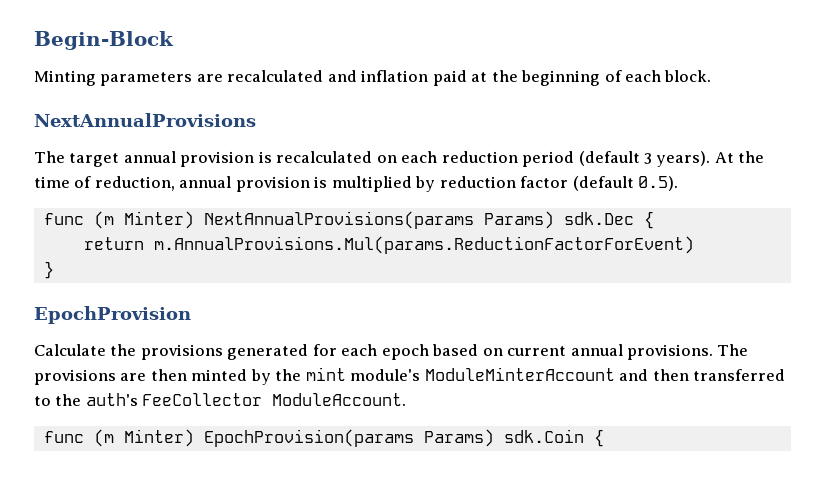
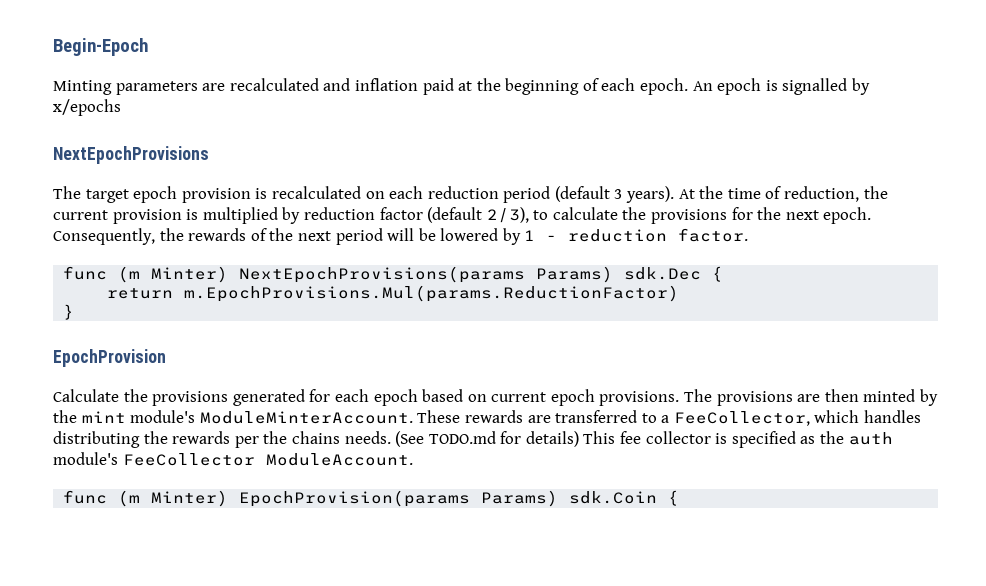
[34,31,174,50] Begin-Block -> [53,38,148,56] Begin-Epoch
[664,70,712,82] [34,113,256,127] block. // NextAnnualProvisions -> [640,78,871,95] [53,99,121,116] [53,146,209,164] epoch. An epoch is signalled by x/epochs // NextEpochProvisions
[123,151,176,163] annual -> [133,186,178,203] epoch
[179,176,232,188] annual -> [863,186,888,199] [53,210,108,220] the current
[638,176,679,191] [43,211,474,229] 0.5). // func (m Minter) NextAnnualProvisions(params -> [486,207,872,224] [53,228,749,245] [63,266,526,283] 2/3), to calculate the provisions for the next epoch. Consequently, the rewards of the next period will be lowered by 1 - reduction factor. // func (m Minter) NextEpochProvisions(params
[153,236,694,254] m.AnnualProvisions.Mul(params.ReductionFactorForEvent) -> [184,285,680,302] m.EpochProvisions.Mul(params.ReductionFactor)
[570,344,623,356] annual -> [550,389,595,406] epoch
[424,367,786,381] [34,393,138,406] ModuleMinterAccount and then transferred to the auth's -> [199,410,922,426] [53,431,893,448] [53,452,118,465] ModuleMinterAccount. These rewards are transferred to a FeeCollector, which handles distributing the rewards per the chains needs. (See TODO.md for details) This fee collector is specified as the auth module's

